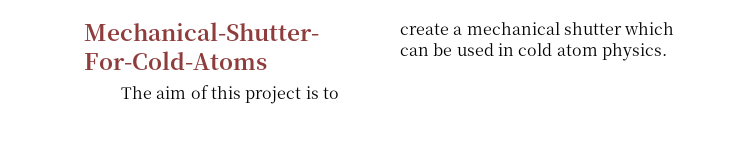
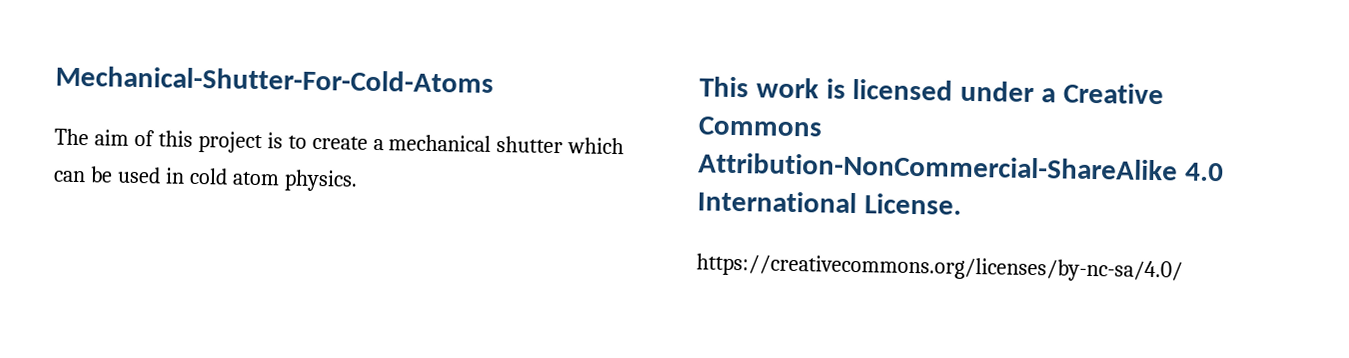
(667, 52) none -> [699,76,1164,105] [698,116,823,137] [698,152,1224,182] [697,190,962,215] [696,253,1183,283] // This work is licensed under a Creative Commons Attribution-NonCommercial-ShareAlike 4.0 International License. // https://creativecommons.org/licenses/by-nc-sa/4.0/

